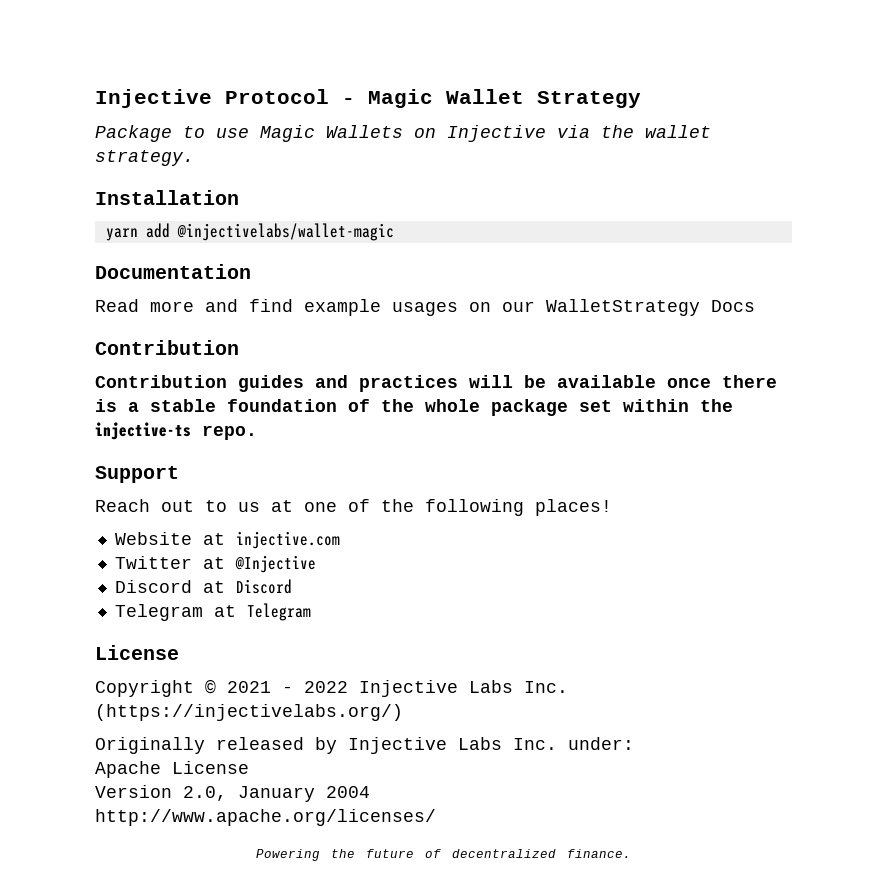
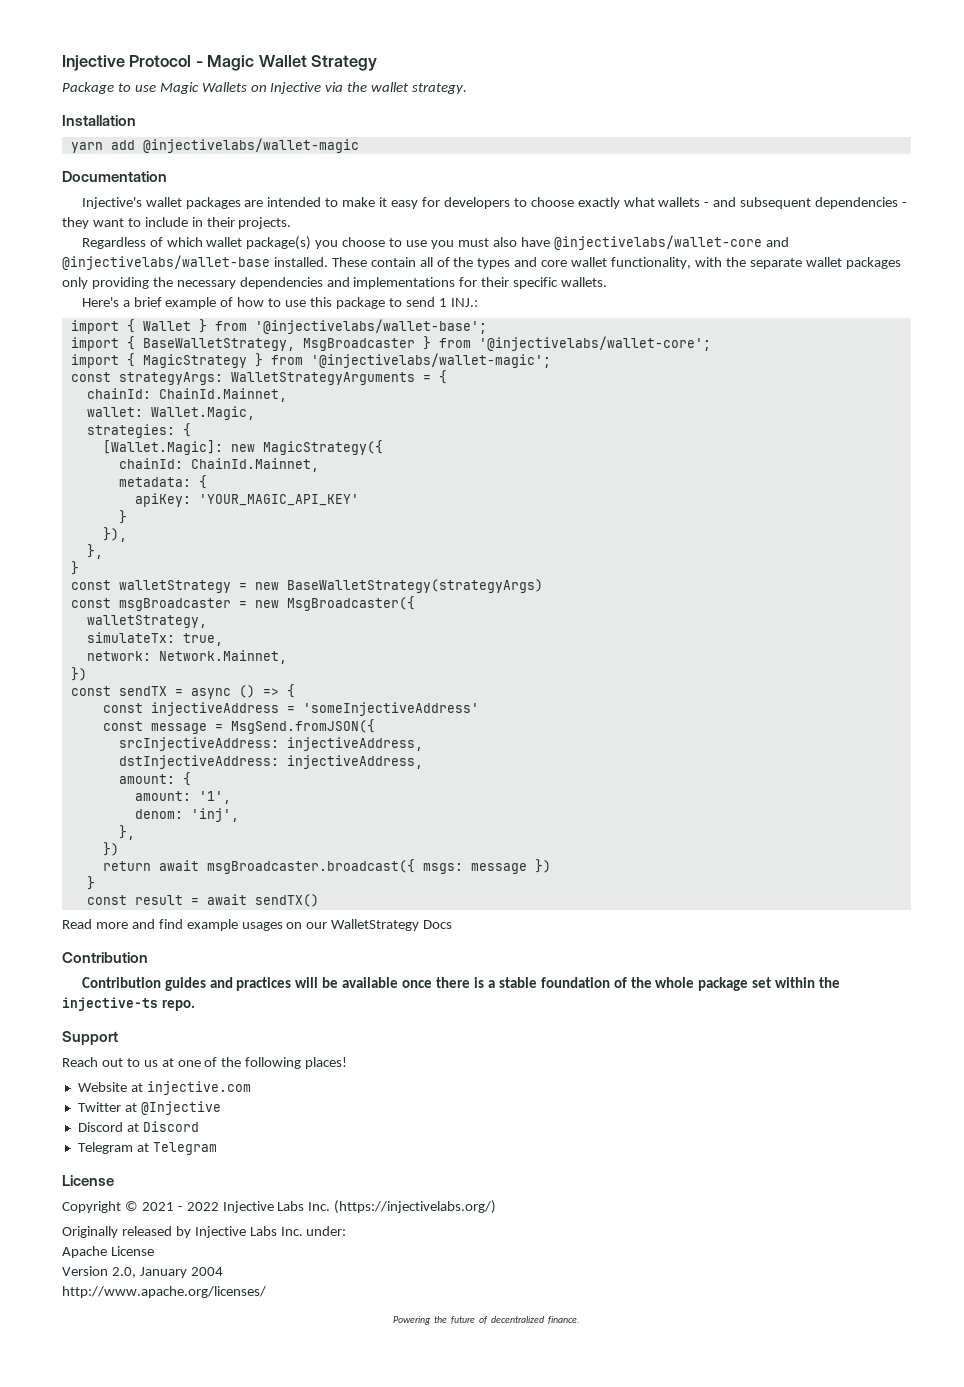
(251, 271) none -> [81,197,908,209] [62,217,292,229] [81,235,789,250] [62,255,901,270] [62,277,608,289] [81,297,478,309] [70,319,487,334] [70,336,711,351] [70,353,551,368] [70,370,447,385] [86,388,287,402] [86,406,255,420] [86,423,191,438] [102,440,383,455] [118,458,319,472] [118,475,207,489] [134,493,359,507] [118,510,127,524] [102,527,127,542] [86,544,103,559] [70,561,79,575] [70,579,543,593] [70,596,415,611] [86,615,207,628] [86,632,223,646] [86,650,287,664] [70,667,87,681] [70,684,295,699] [102,702,479,716] [102,719,375,734] [118,737,423,751] [118,755,423,769] [118,772,191,786] [134,791,231,804] [134,808,239,822] [118,825,135,840] [102,842,119,856] [102,859,551,874] [86,876,95,890] [86,894,319,907] // Injective's wallet packages are intended to make it easy for developers to choose exactly what wallets - and subsequent dependencies - they want to include in their projects. // Regardless of which wallet package(s) you choose to use you must also have @injectivelabs/wallet-core and @injectivelabs/wallet-base installed. These contain all of the types and core wallet functionality, with the separate wallet packages only providing the necessary dependencies and implementations for their specific wallets. // Here's a brief example of how to use this package to send 1 INJ.: // import { Wallet } from '@injectivelabs/wallet-base'; // import { BaseWalletStrategy, MsgBroadcaster } from '@injectivelabs/wallet-core'; // import { MagicStrategy } from '@injectivelabs/wallet-magic'; // const strategyArgs: WalletStrategyArguments = { // chainId: ChainId.Mainnet, // wallet: Wallet.Magic, // strategies: { // [Wallet.Magic]: new MagicStrategy({ // chainId: ChainId.Mainnet, // metadata: { // apiKey: 'YOUR_MAGIC_API_KEY' // } // }), // }, // } // const walletStrategy = new BaseWalletStrategy(strategyArgs) // const msgBroadcaster = new MsgBroadcaster({ // walletStrategy, // simulateTx: true, // network: Network.Mainnet, // }) // const sendTX = async () => { // const injectiveAddress = 'someInjectiveAddress' // const message = MsgSend.fromJSON({ // srcInjectiveAddress: injectiveAddress, // dstInjectiveAddress: injectiveAddress, // amount: { // amount: '1', // denom: 'inj', // }, // }) // return await msgBroadcaster.broadcast({ msgs: message }) // } // const result = await sendTX()

